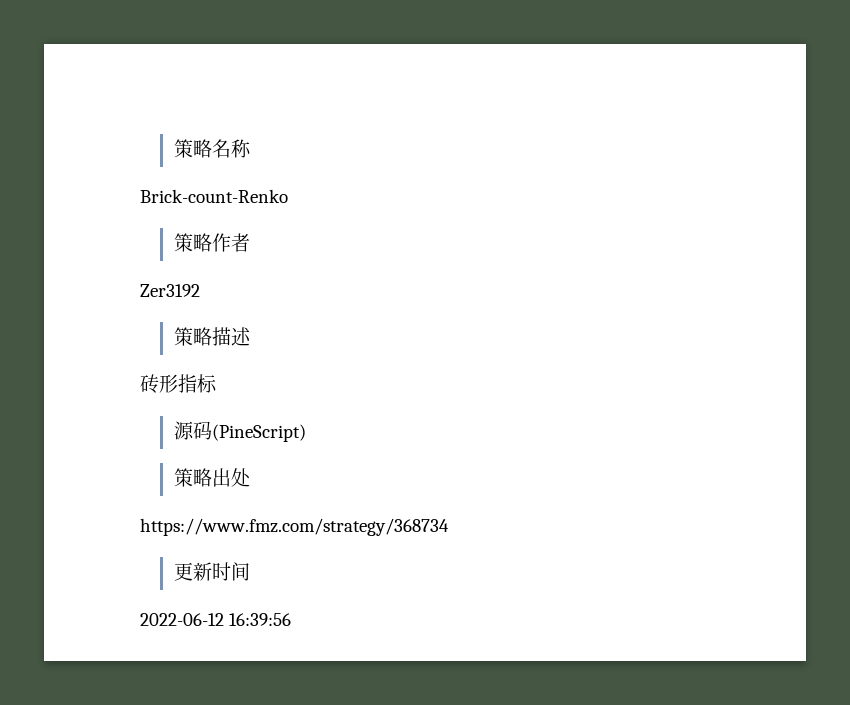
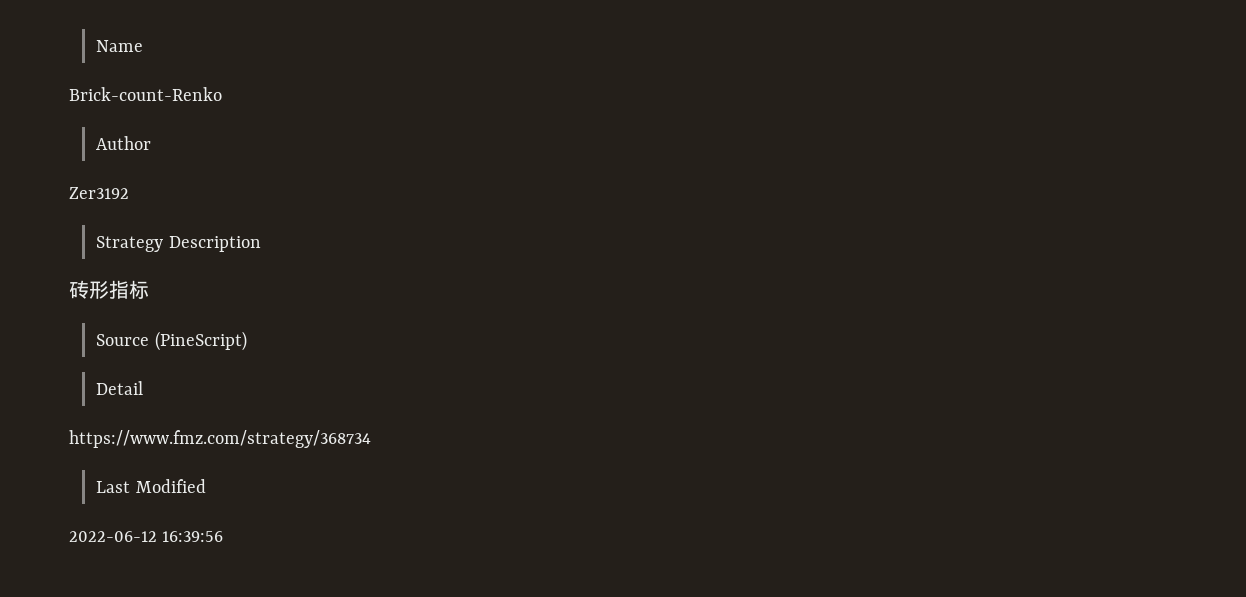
[173,139,251,158] 策略名称 -> [96,40,144,52] Name
[173,233,250,252] 策略作者 -> [96,136,152,150] Author
[173,327,251,346] 策略描述 -> [96,236,261,252] Strategy Description
[173,421,212,440] 源码 -> [96,334,150,346] Source
[173,468,250,487] 策略出处 -> [96,381,144,395] Detail
[173,562,250,581] 更新时间 -> [96,479,206,493] Last Modified

